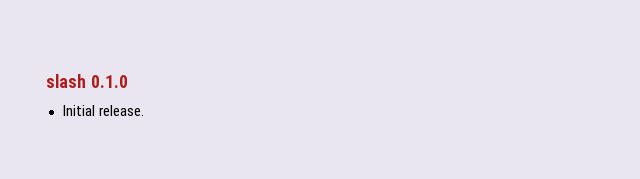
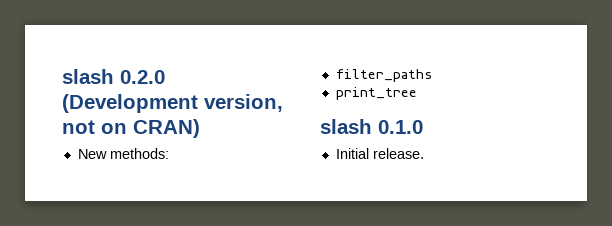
[46,74,86,88] slash -> [62,69,165,84] [62,94,283,113] [62,119,200,138] [77,148,169,159] [335,69,433,82] [335,87,417,100] [320,119,372,134] slash 0.2.0 (Development version, not on CRAN) // New methods: // filter_paths // print_tree // slash

